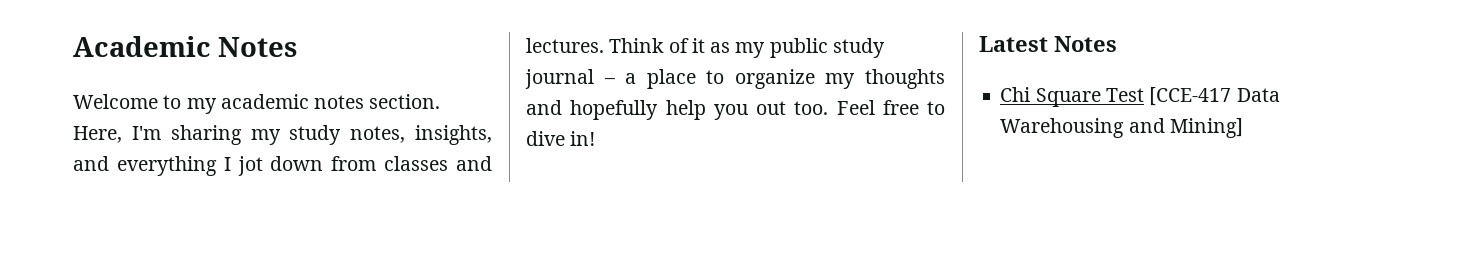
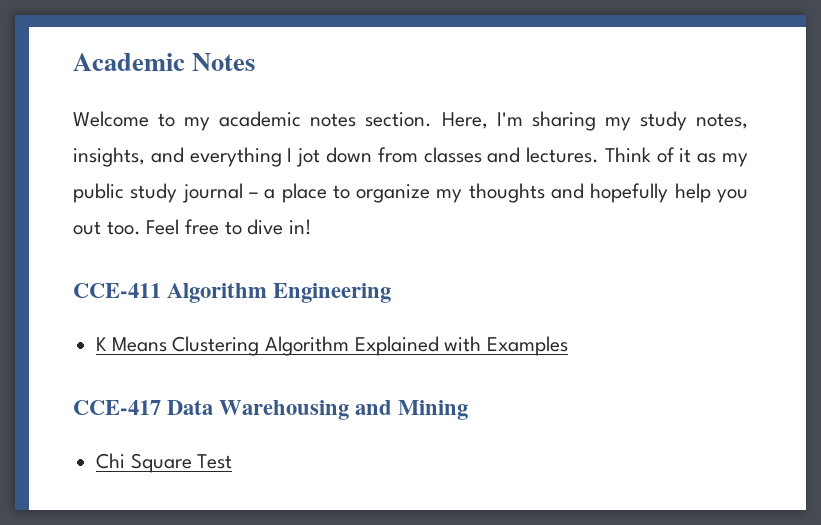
[979,36,1117,52] [1000,87,1280,107] [1000,118,1243,138] Latest Notes // Chi Square Test [CCE-417 Data Warehousing and Mining] -> [73,283,392,303] [96,336,569,356] [73,400,469,420] [96,453,233,473] CCE-411 Algorithm Engineering // K Means Clustering Algorithm Explained with Examples // CCE-417 Data Warehousing and Mining // Chi Square Test

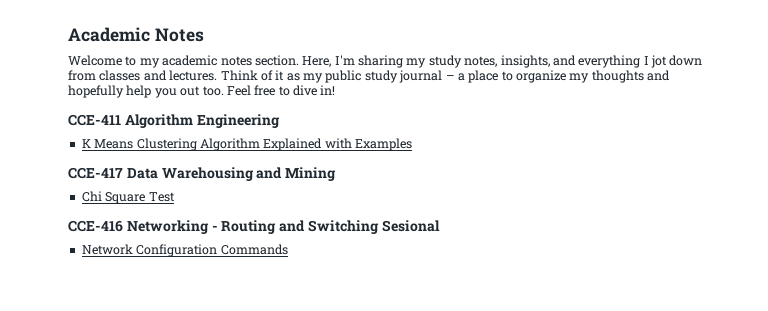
(233, 461) none -> [68,220,440,234] [81,244,288,257] // CCE-416 Networking - Routing and Switching Sesional // Network Configuration Commands

